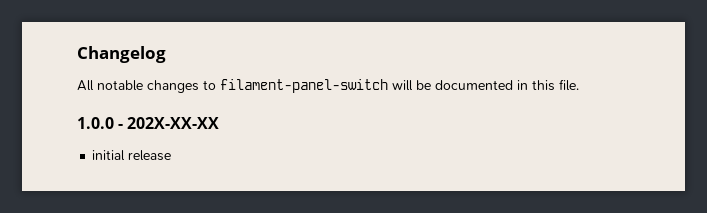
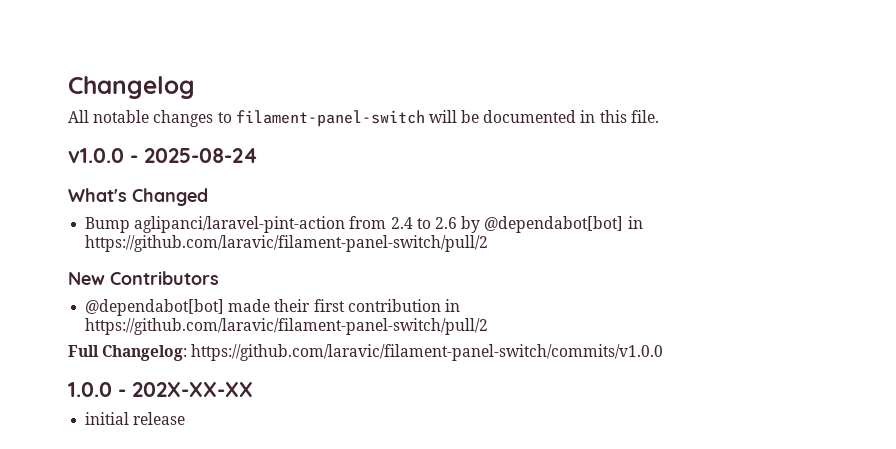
(579, 85) none -> [68,148,258,163] [68,188,208,206] [85,216,643,233] [85,235,489,252] [68,271,219,285] [85,299,460,316] [85,318,489,335] [68,344,664,361] // v1.0.0 - 2025-08-24 // What's Changed // Bump aglipanci/laravel-pint-action from 2.4 to 2.6 by @dependabot[bot] in https://github.com/laravic/filament-panel-switch/pull/2 // New Contributors // @dependabot[bot] made their first contribution in https://github.com/laravic/filament-panel-switch/pull/2 // Full Changelog: https://github.com/laravic/filament-panel-switch/commits/v1.0.0

